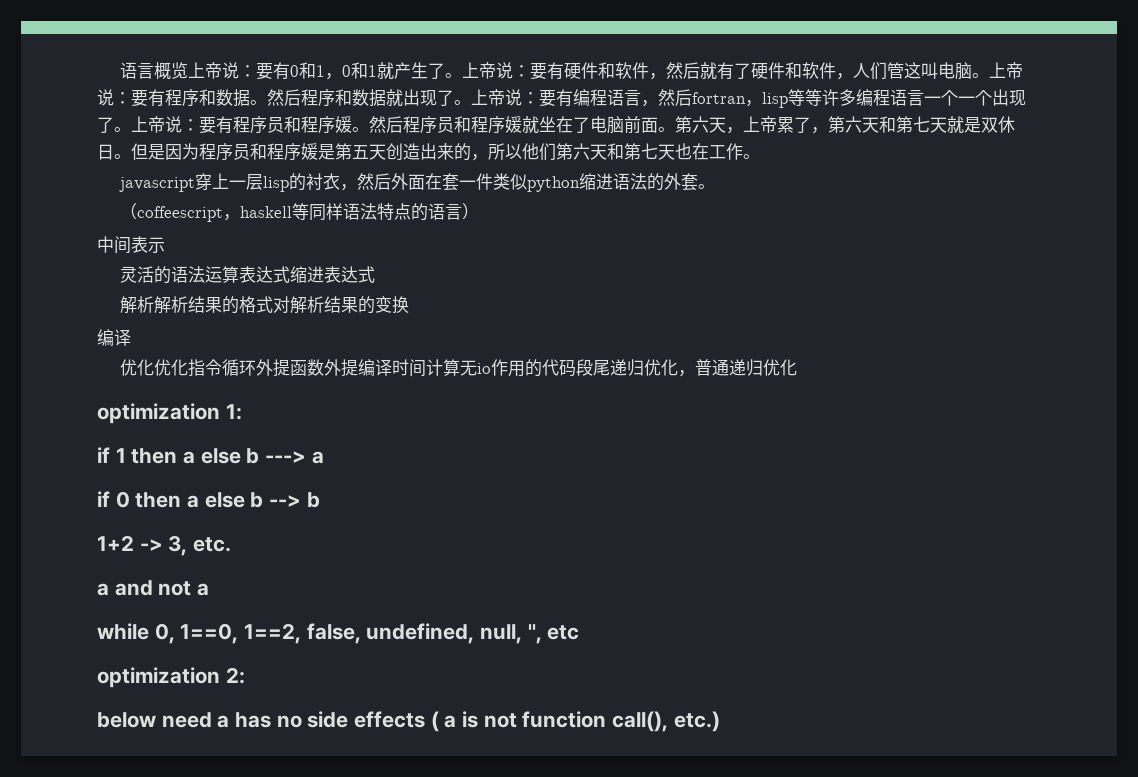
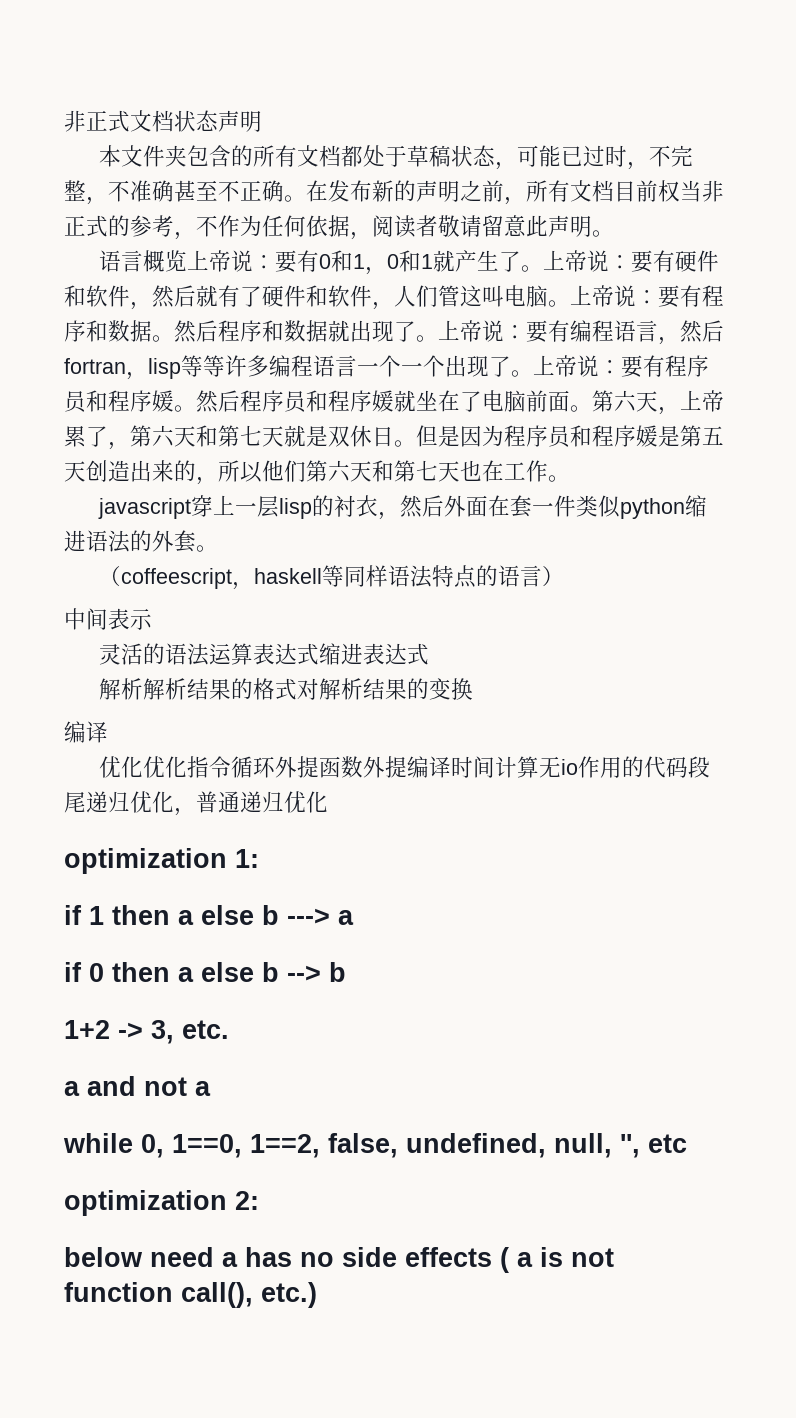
(119, 70) none -> [64,110,262,132] [99,145,694,170] [64,180,724,205] [64,215,614,240] 非正式文档状态声明 // 本文件夹包含的所有文档都处于草稿状态，可能已过时，不完整，不准确甚至不正确。在发布新的声明之前，所有文档目前权当非正式的参考，不作为任何依据，阅读者敬请留意此声明。 //

